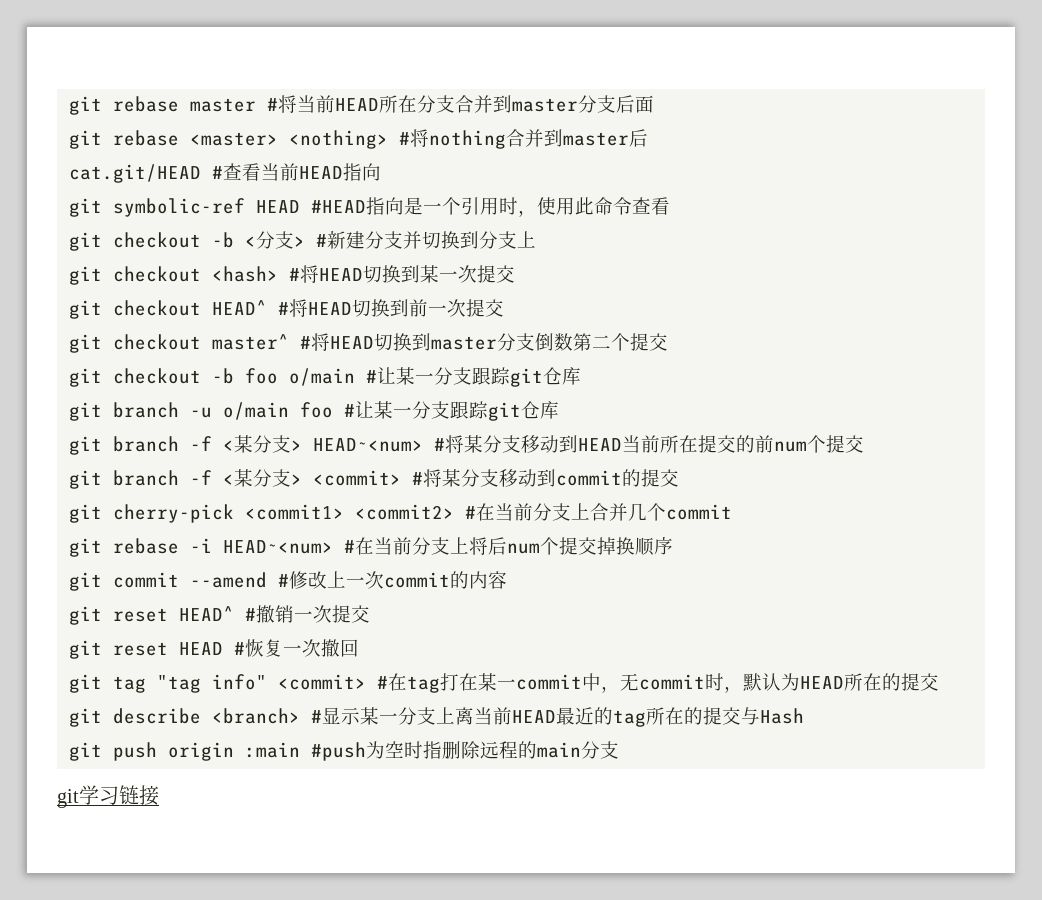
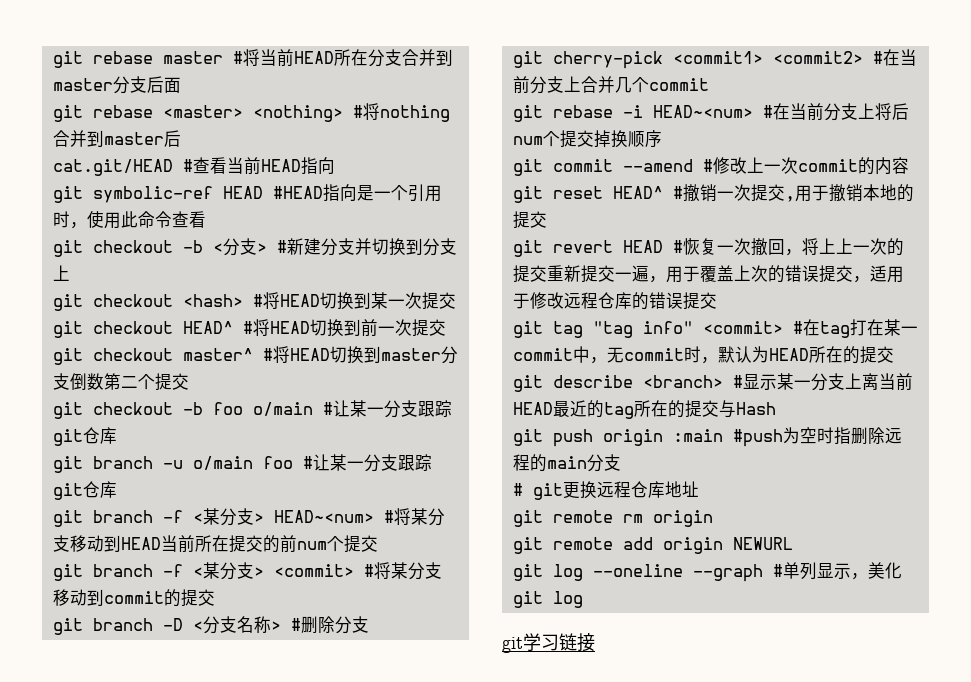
(679, 478) none -> [52,616,369,635] // git branch -D <分支名称> #删除分支
[69,640,168,659] // git reset -> [784,184,914,202] [512,211,547,229] [512,240,613,257] ,用于撤销本地的提交 // git revert
(359, 648) none -> [784,238,904,256] [512,265,904,283] [512,292,717,310] ，将上上一次的提交重新提交一遍，用于覆盖上次的错误提交，适用于修改远程仓库的错误提交
(619, 750) none -> [512,481,699,500] [512,510,713,527] [512,537,793,554] [512,562,902,582] [512,591,583,608] // # git更换远程仓库地址 // git remote rm origin // git remote add origin NEWURL // git log --oneline --graph #单列显示，美化git log

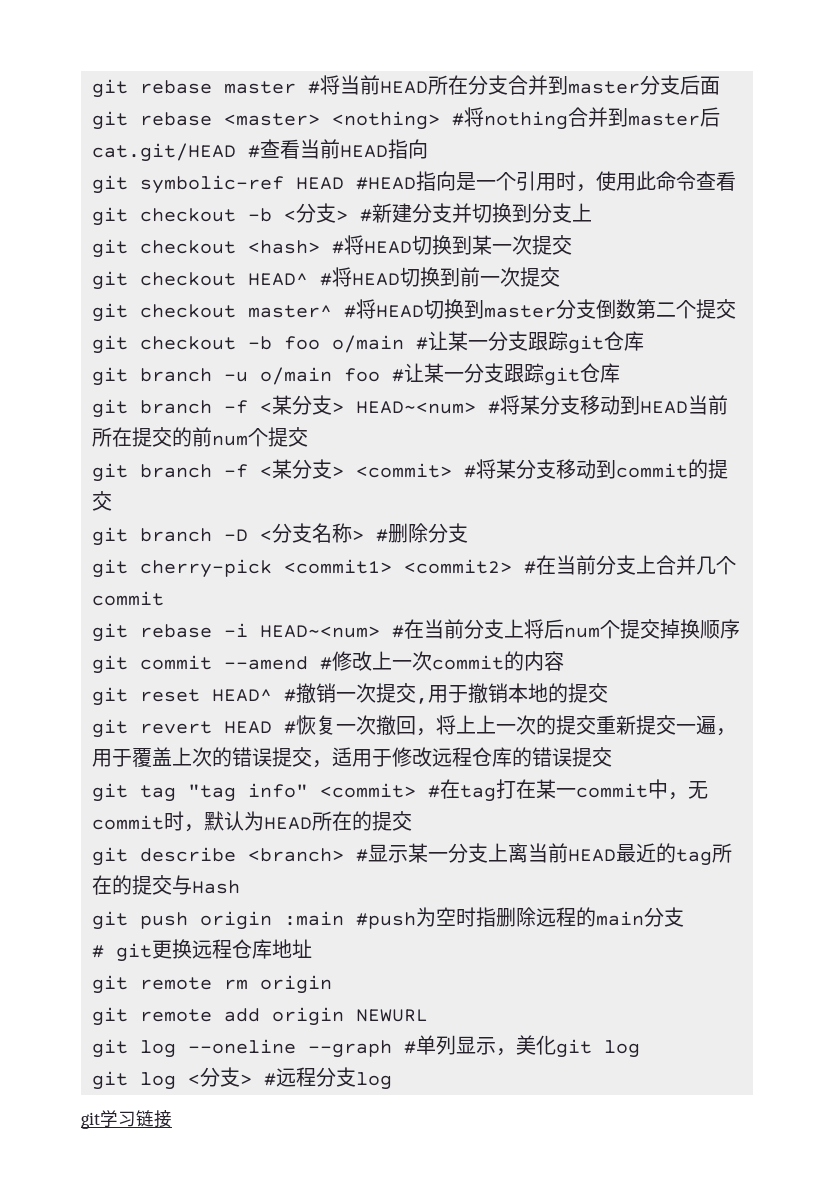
(583, 599) none -> [91,1067,392,1090] // git log <分支> #远程分支log

